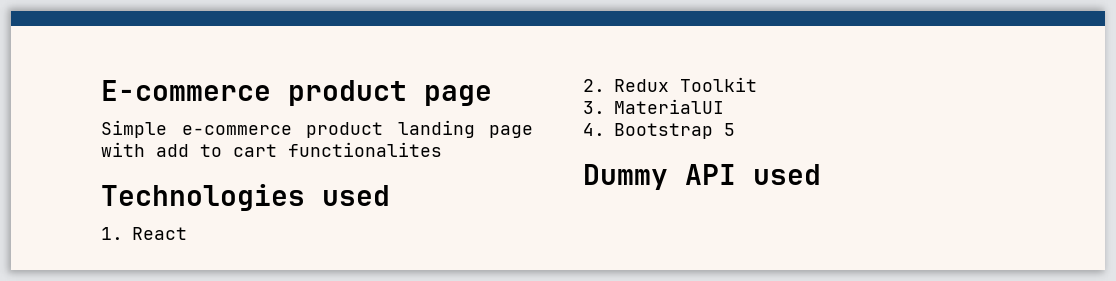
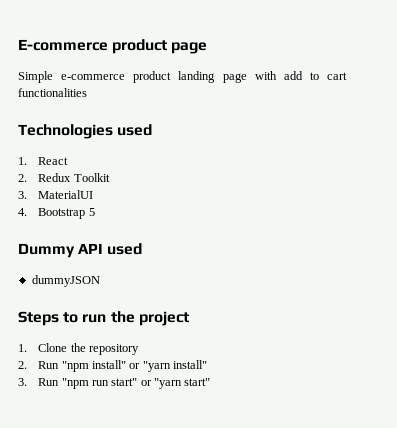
[288,142,442,157] functionalites -> [18,88,87,97] functionalities
(821, 174) none -> [31,275,100,287] [18,311,189,326] [18,343,139,355] [18,360,208,372] [18,378,211,389] // dummyJSON // Steps to run the project // 1. Clone the repository // 2. Run "npm install" or "yarn install" // 3. Run "npm run start" or "yarn start"

